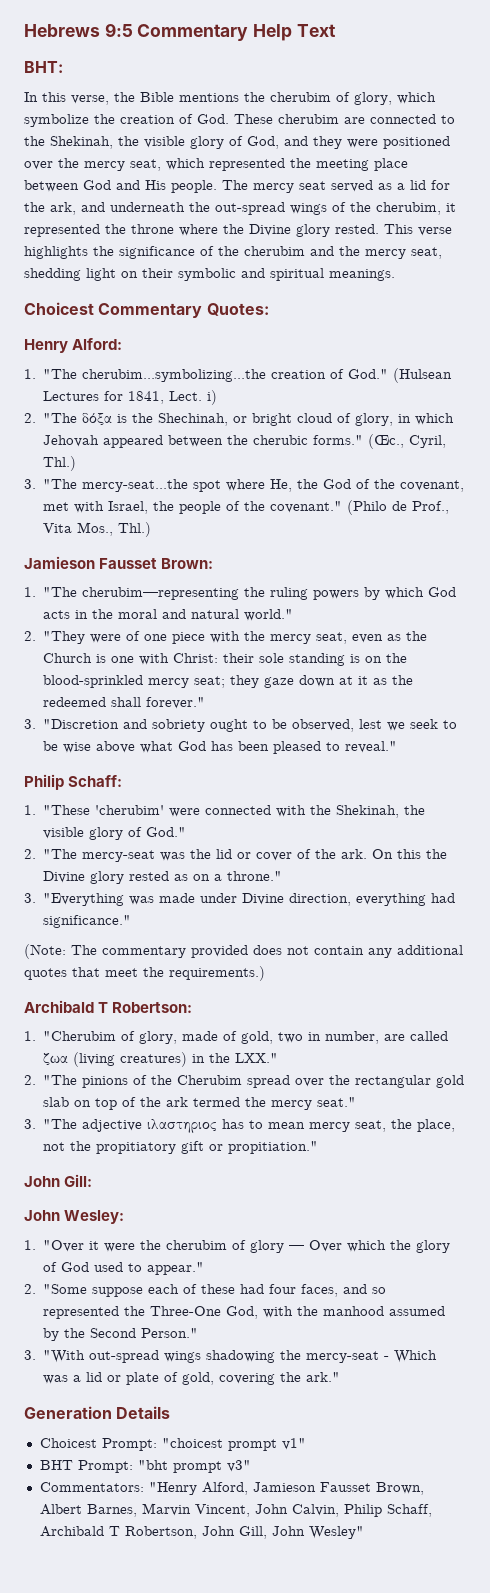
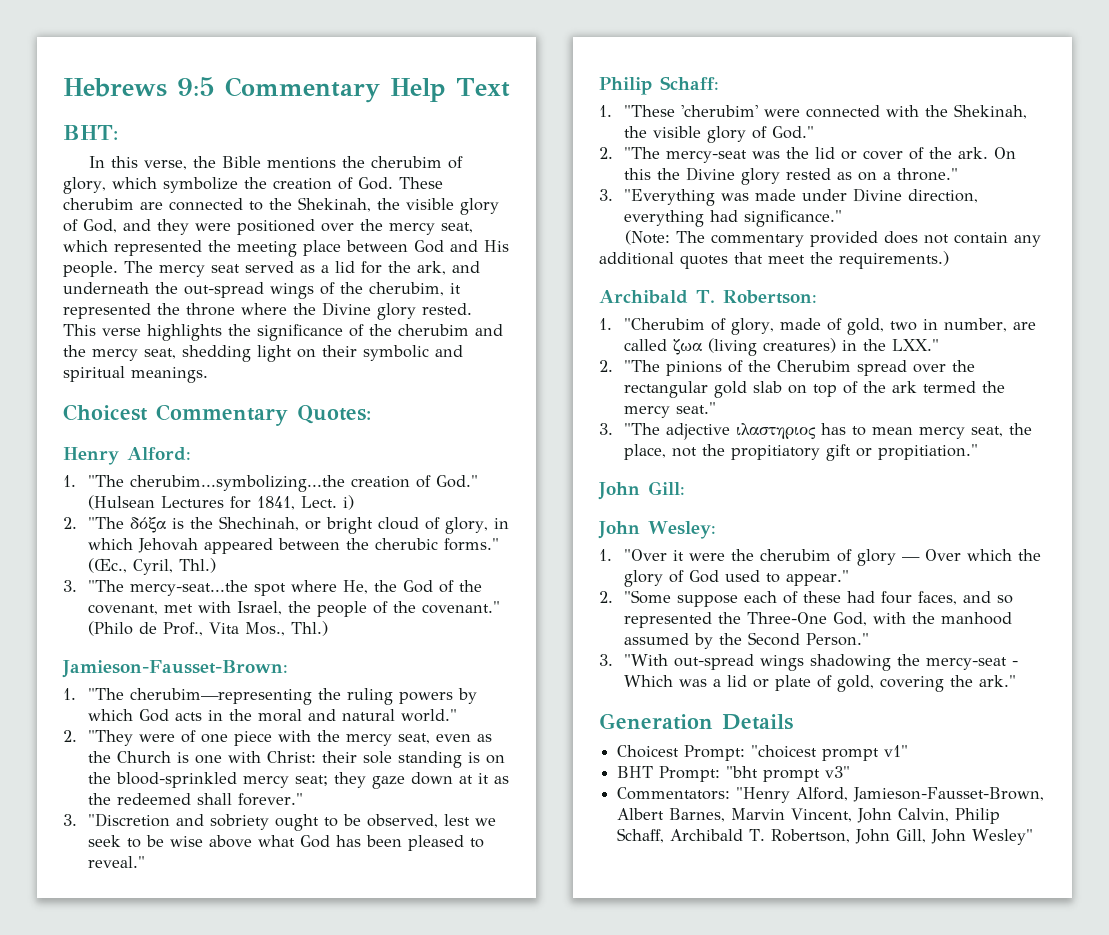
[24,556,214,569] Jamieson Fausset Brown: -> [62,660,288,678] Jamieson-Fausset-Brown:
[98,1002,109,1013] T -> [696,290,715,303] T.
[252,1482,424,1495] Jamieson Fausset Brown, -> [853,787,1045,802] Jamieson-Fausset-Brown,
[108,1526,120,1536] T -> [749,829,766,841] T.

